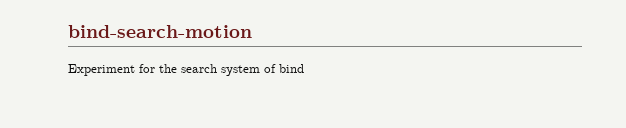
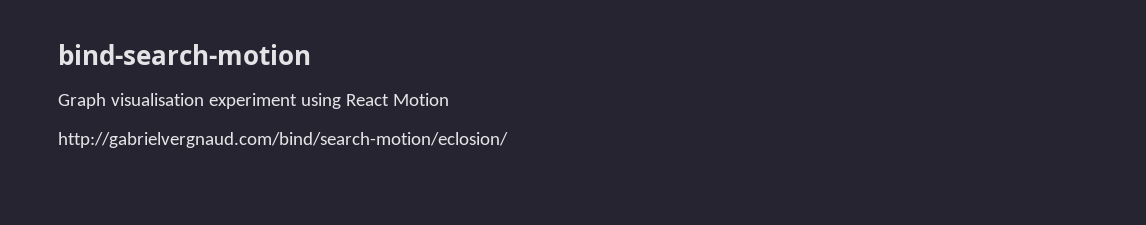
[68,64,304,76] Experiment for the search system of bind -> [58,93,449,109] [58,132,508,148] Graph visualisation experiment using React Motion // http://gabrielvergnaud.com/bind/search-motion/eclosion/

